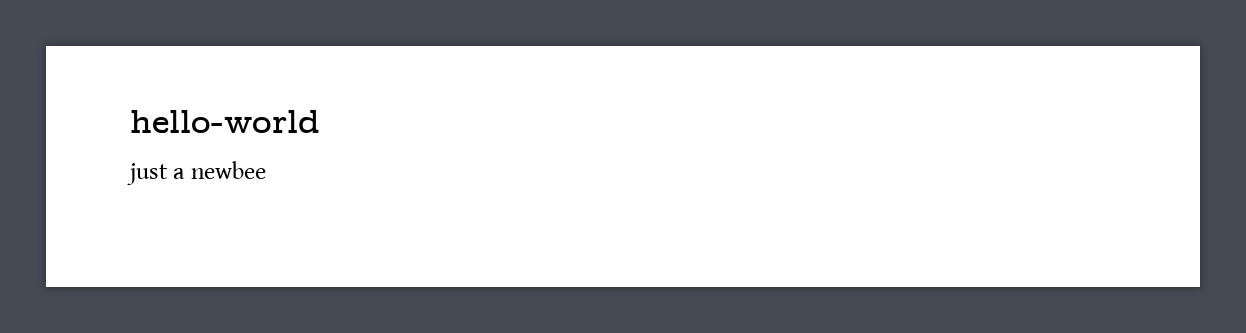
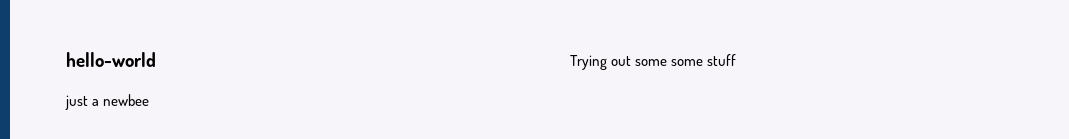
(266, 170) none -> [570,54,737,70] // Trying out some some stuff

